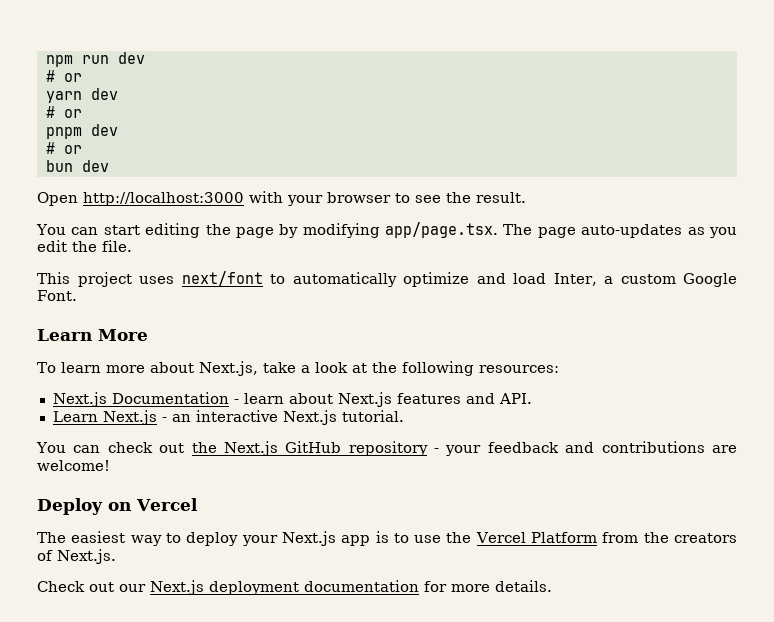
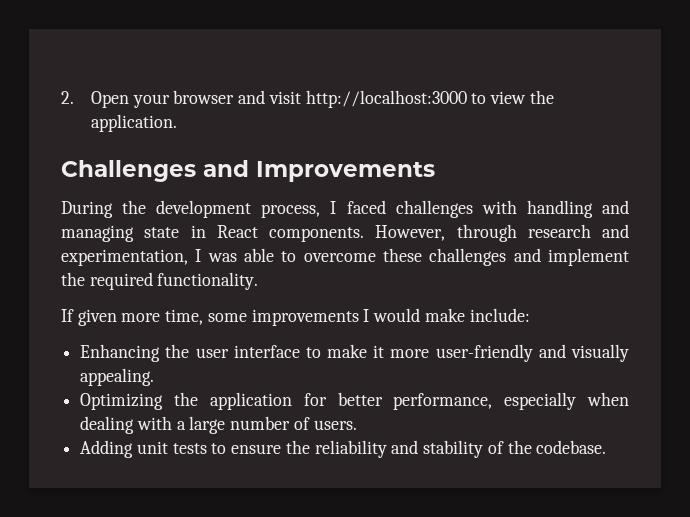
[45,52,145,67] [45,70,82,82] [45,88,118,103] [45,106,82,118] [45,124,118,139] [45,142,82,154] [45,160,109,172] [37,191,526,206] [36,222,737,238] [37,240,132,252] [37,271,738,287] [37,290,77,301] [37,329,148,341] [37,361,559,376] [52,392,532,407] [52,410,404,425] [36,441,737,456] [37,460,110,471] [37,498,198,515] [37,531,737,546] [37,549,116,564] [37,580,552,595] npm run dev // # or // yarn dev // # or // pnpm dev // # or // bun dev // Open http://localhost:3000 with your browser to see the result. // You can start editing the page by modifying app/page.tsx. The page auto-updates as you edit the file. // This project uses next/font to automatically optimize and load Inter, a custom Google Font. // Learn More // To learn more about Next.js, take a look at the following resources: // Next.js Documentation - learn about Next.js features and API. // Learn Next.js - an interactive Next.js tutorial. // You can check out the Next.js GitHub repository - your feedback and contributions are welcome! // Deploy on Vercel // The easiest way to deploy your Next.js app is to use the Vercel Platform from the creators of Next.js. // Check out our Next.js deployment documentation for more details. -> [61,90,554,108] [90,114,177,132] [61,160,435,182] [61,200,629,218] [61,224,629,242] [61,248,629,266] [61,272,259,290] [61,308,530,326] [80,344,630,362] [80,368,155,386] [80,392,629,410] [80,416,357,434] [80,440,607,458] 2. Open your browser and visit http://localhost:3000 to view the application. // Challenges and Improvements // During the development process, I faced challenges with handling and managing state in React components. However, through research and experimentation, I was able to overcome these challenges and implement the required functionality. // If given more time, some improvements I would make include: // Enhancing the user interface to make it more user-friendly and visually appealing. // Optimizing the application for better performance, especially when dealing with a large number of users. // Adding unit tests to ensure the reliability and stability of the codebase.

